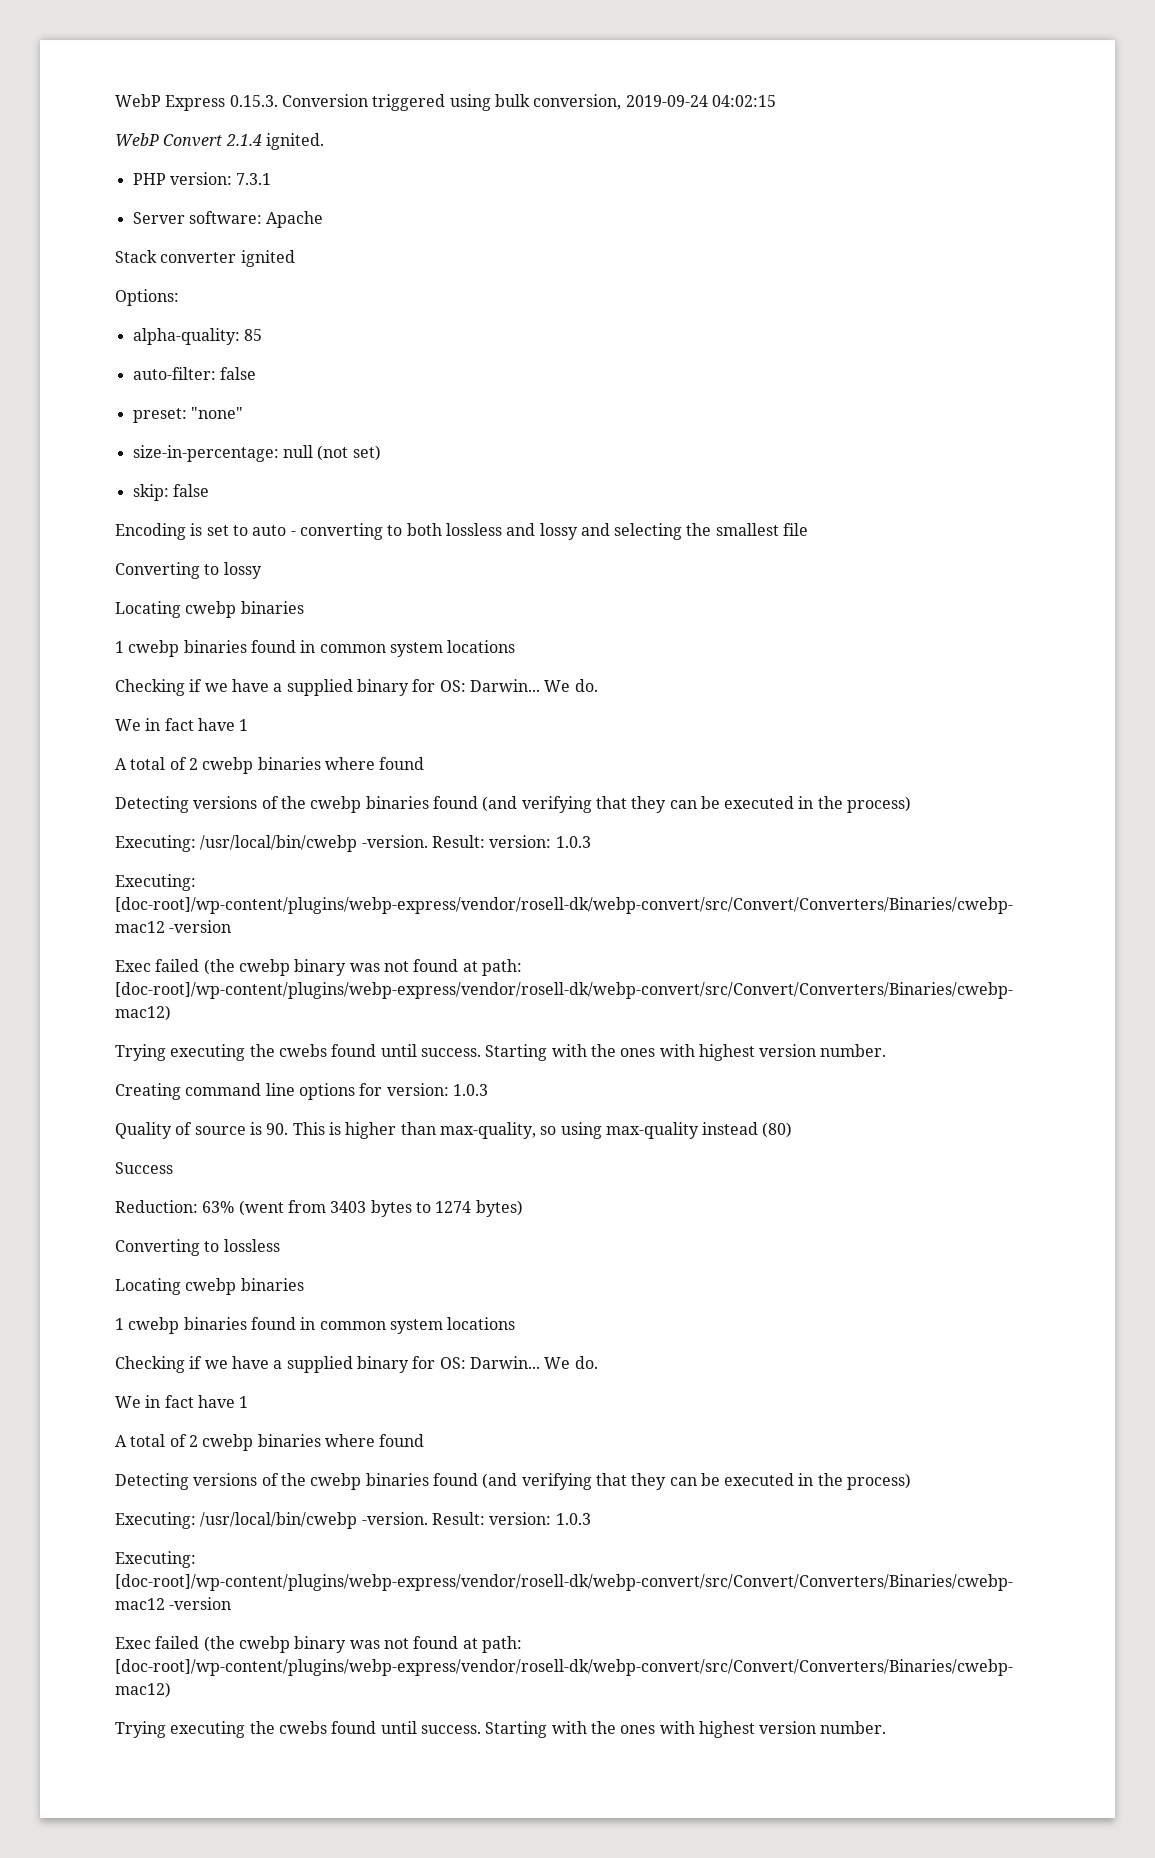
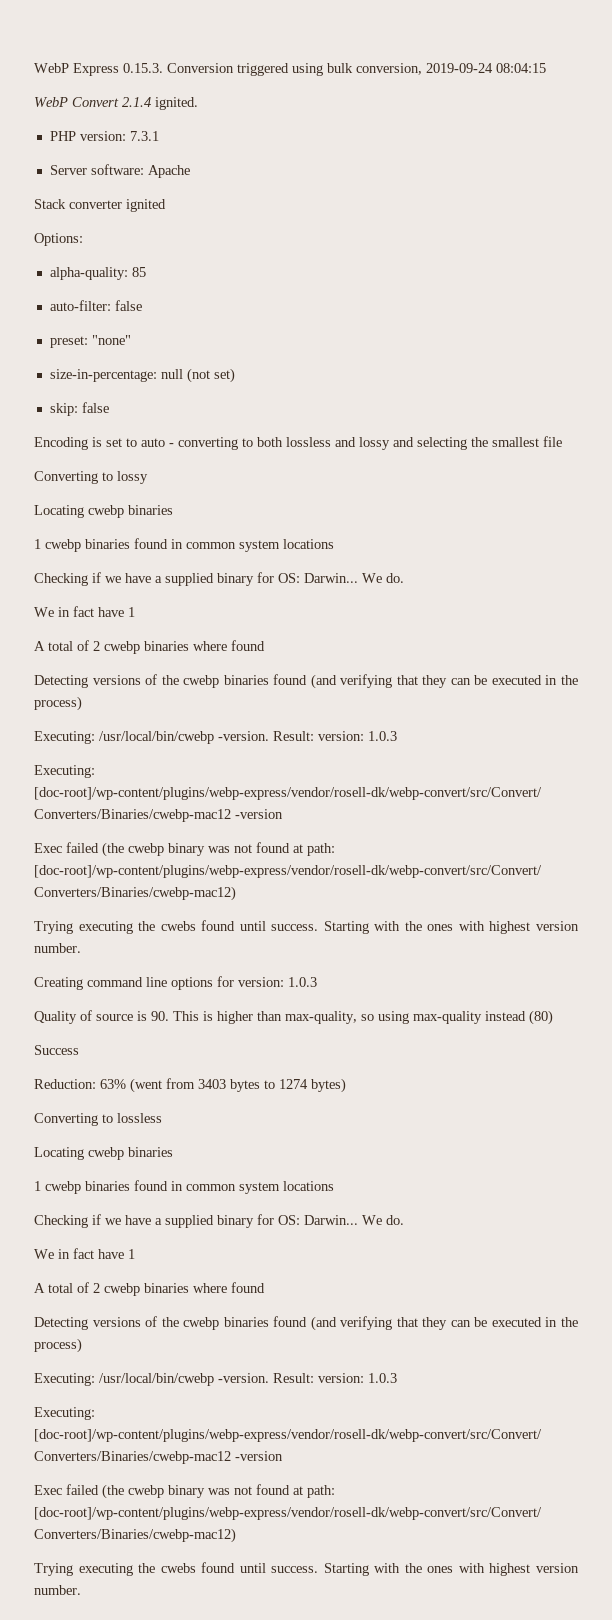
[711,95,776,107] 04:02:15 -> [496,63,546,73] 08:04:15

